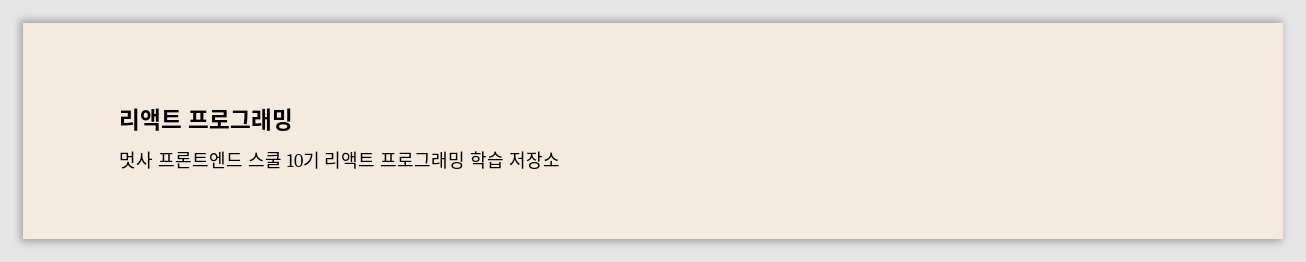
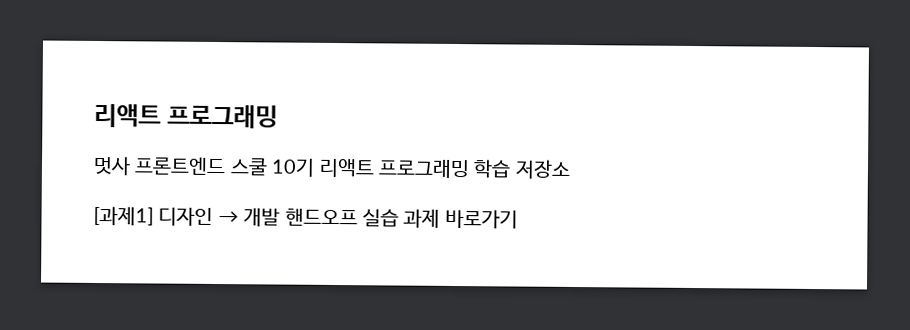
(561, 160) none -> [93,205,518,229] // [과제1] 디자인 → 개발 핸드오프 실습 과제 바로가기

